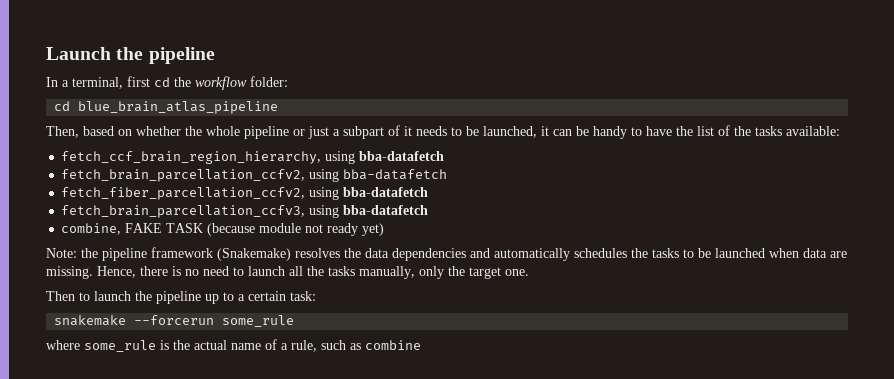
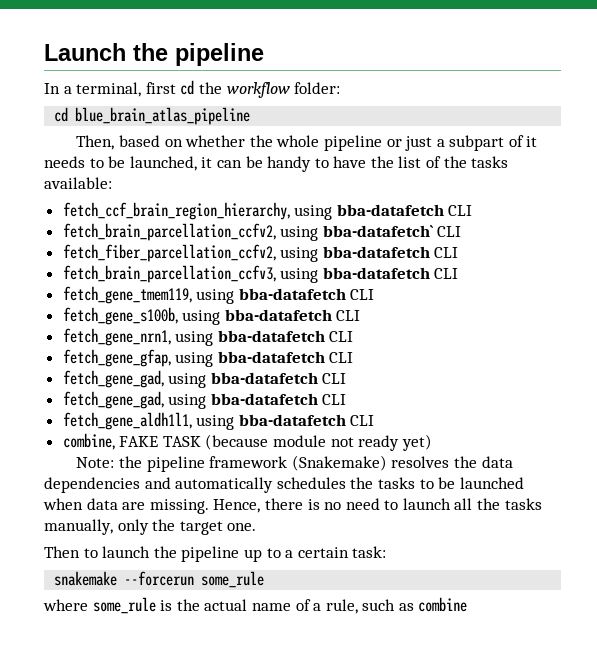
(445, 156) none -> [448,205,473,216] CLI
[343,169,448,180] bba-datafetch -> [322,225,462,237] bba-datafetch` CLI
(429, 192) none -> [434,247,459,258] CLI
(429, 210) none -> [434,268,459,279] [62,286,375,304] [62,307,361,325] [62,328,354,346] [62,349,354,367] [62,370,347,388] [62,391,347,409] [62,412,375,430] CLI // fetch_gene_tmem119, using bba-datafetch CLI // fetch_gene_s100b, using bba-datafetch CLI // fetch_gene_nrn1, using bba-datafetch CLI // fetch_gene_gfap, using bba-datafetch CLI // fetch_gene_gad, using bba-datafetch CLI // fetch_gene_gad, using bba-datafetch CLI // fetch_gene_aldh1l1, using bba-datafetch CLI

